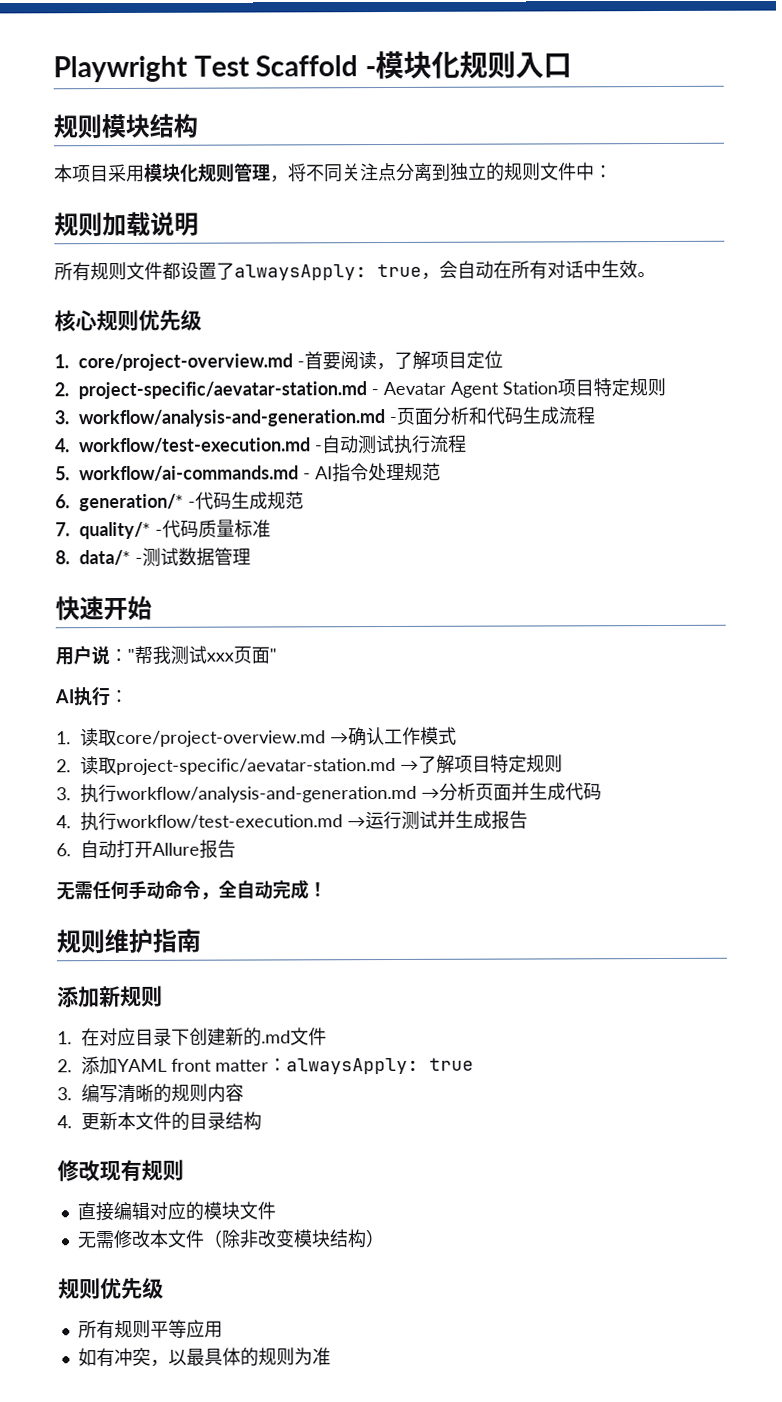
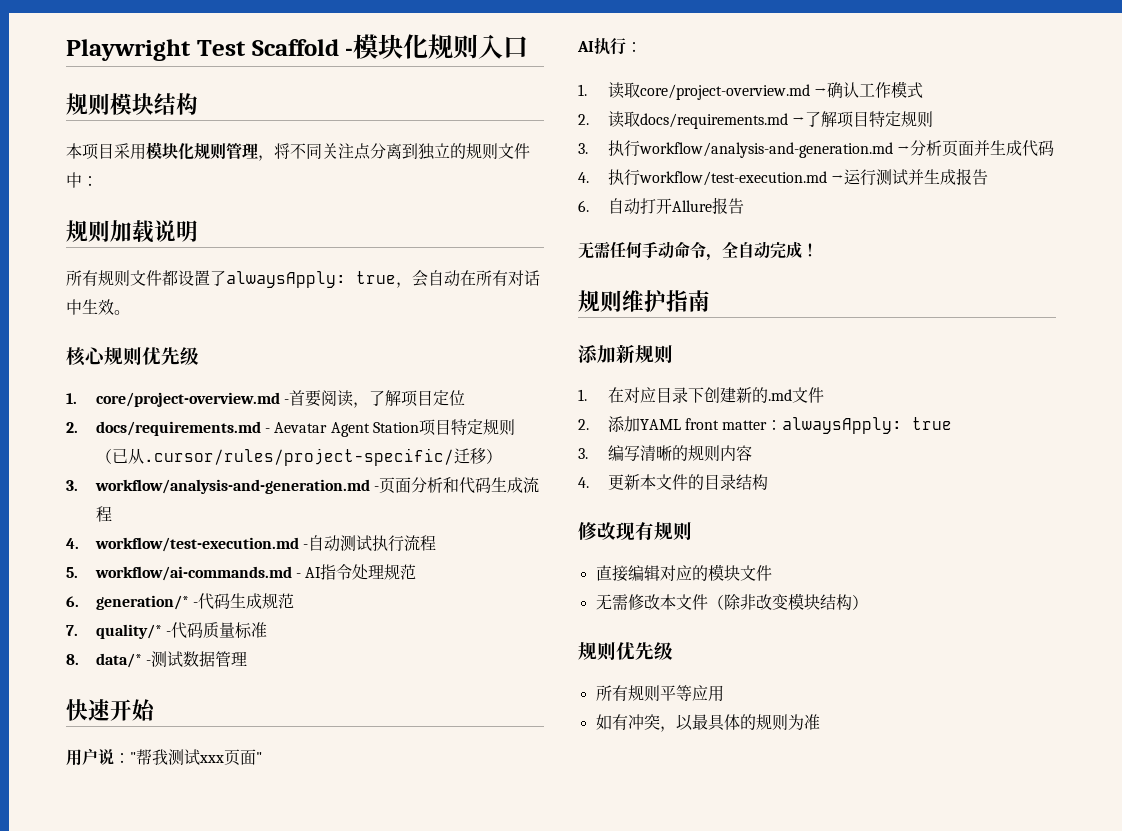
[77,381,367,400] project-specific/aevatar-station.md -> [95,421,261,436] docs/requirements.md
(666, 387) none -> [95,448,502,466] （已从.cursor/rules/project-specific/迁移）
[115,757,396,776] project-specific/aevatar-station.md -> [639,113,788,129] docs/requirements.md

